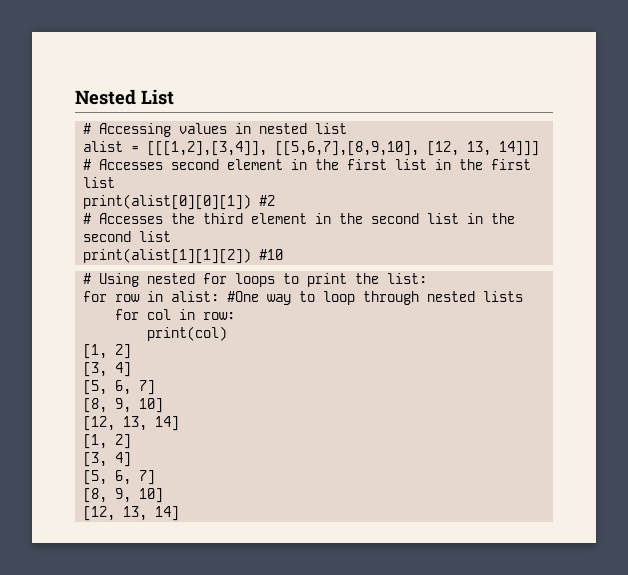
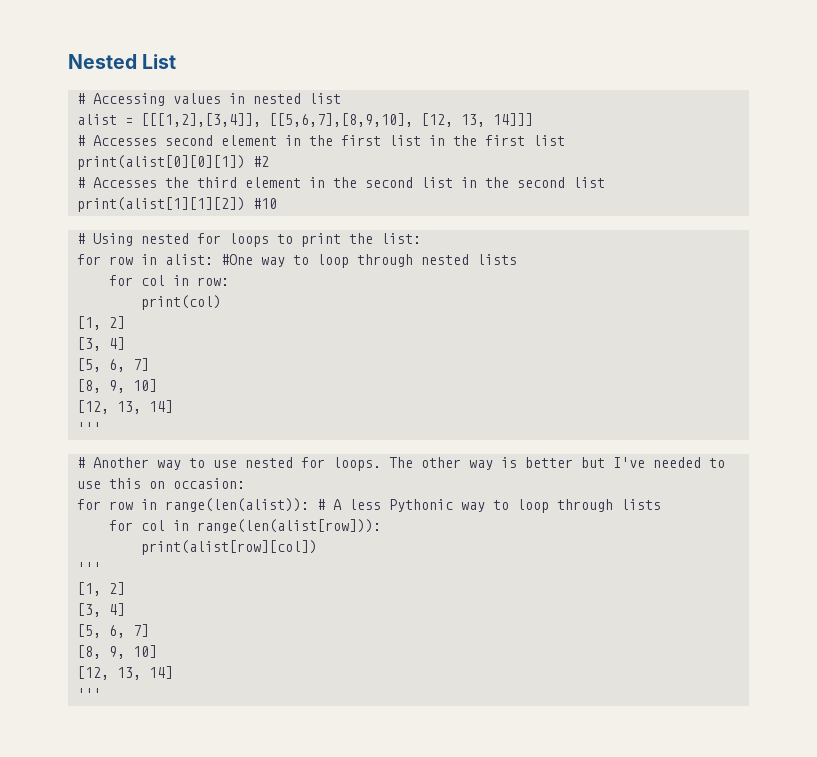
(179, 423) none -> [77,422,102,433] [77,457,726,471] [77,478,246,489] [77,498,662,513] [109,519,382,533] [141,540,318,555] [77,562,102,573] // ''' // # Another way to use nested for loops. The other way is better but I've needed to use this on occasion: // for row in range(len(alist)): # A less Pythonic way to loop through lists // for col in range(len(alist[row])): // print(alist[row][col]) // '''
(179, 513) none -> [77,688,102,699] // '''

